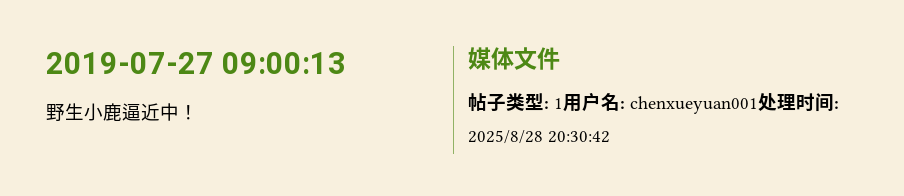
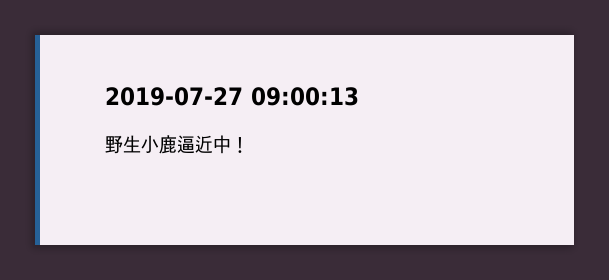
[468,47,560,70] [468,92,839,114] [468,130,610,144] // 媒体文件 // 帖子类型: 1用户名: chenxueyuan001处理时间: 2025/8/28 20:30:42 -> (249, 145) none

